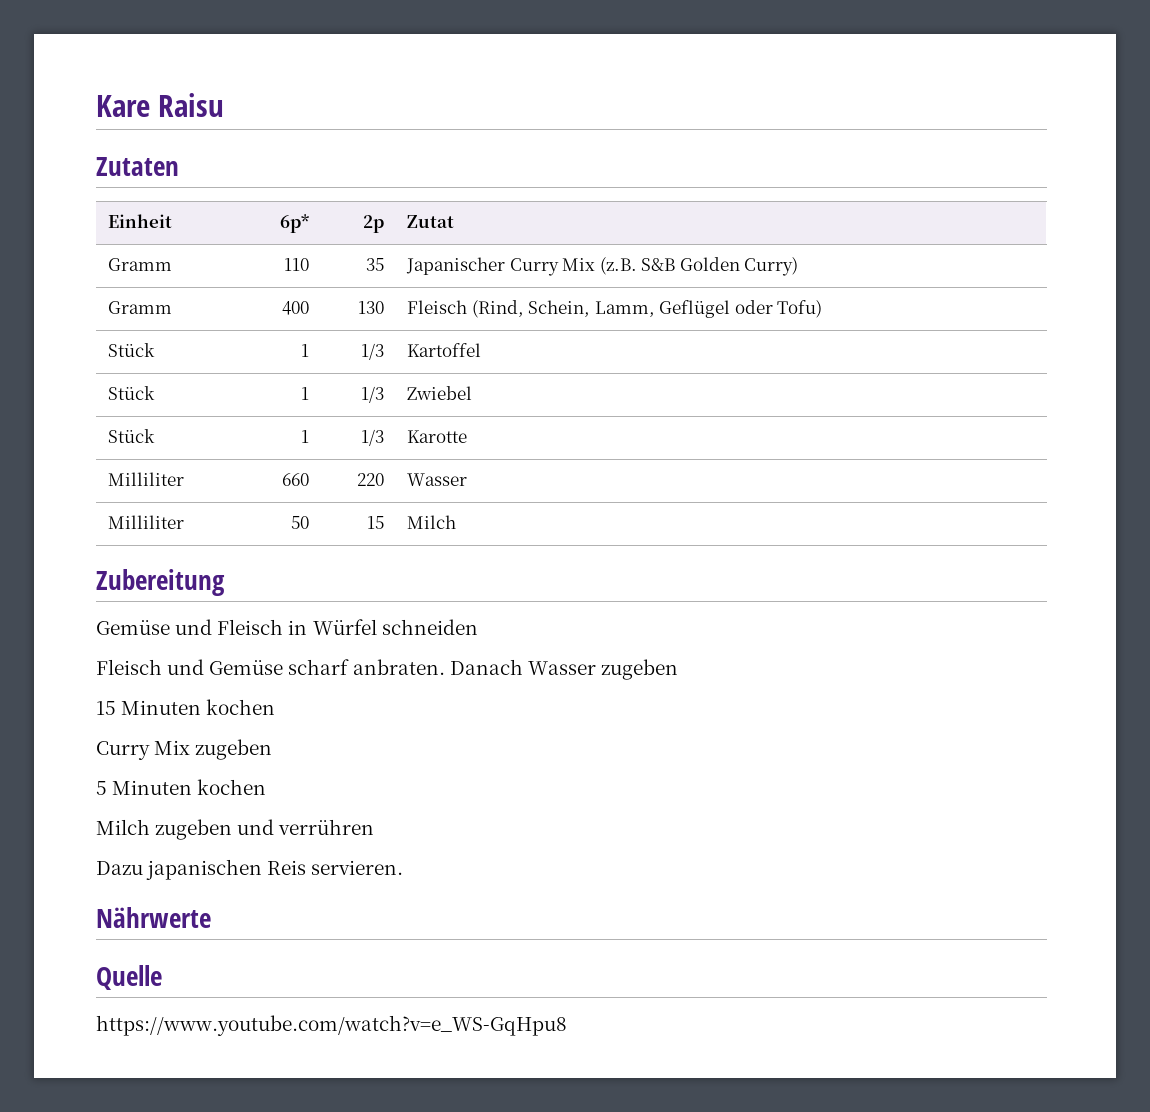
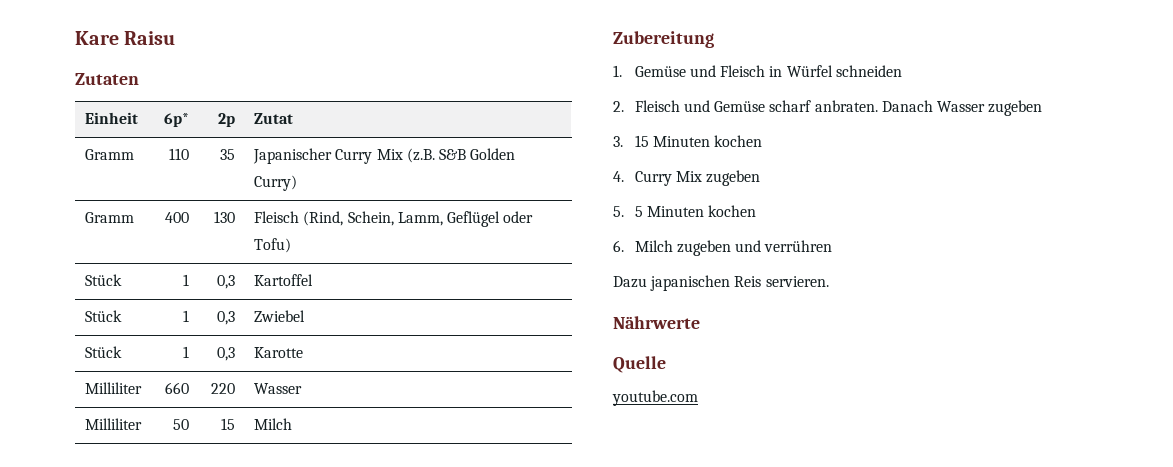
[361,343,385,360] 1/3 -> [216,275,235,289] 0,3
[361,386,385,403] 1/3 -> [216,311,235,325] 0,3
[361,429,385,446] 1/3 -> [216,347,235,361] 0,3
(225, 582) none -> [613,65,622,77] 1.
(478, 627) none -> [613,101,624,112] 2.
(678, 669) none -> [613,136,623,147] 3.
(276, 707) none -> [613,171,624,182] 4.
(273, 749) none -> [613,206,624,217] 5.
(267, 787) none -> [613,240,624,252] 6.
[96,1015,567,1036] https://www.youtube.com/watch?v=e_WS-GqHpu8 -> [612,390,698,406] youtube.com

